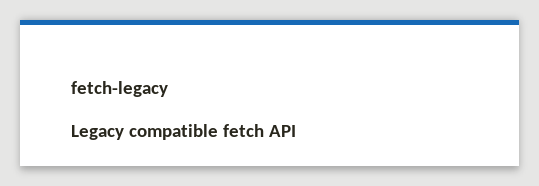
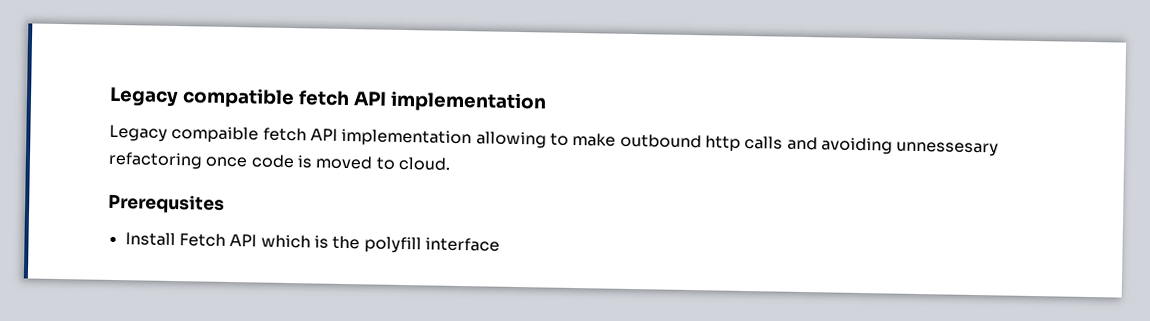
[71,81,168,97] fetch-legacy // -> (109, 97) none
(296, 131) none -> [389,90,547,113] [109,124,1000,157] [108,151,451,171] [108,193,225,214] [124,232,500,254] implementation // Legacy compaible fetch API implementation allowing to make outbound http calls and avoiding unnessesary refactoring once code is moved to cloud. // Prerequsites // Install Fetch API which is the polyfill interface

